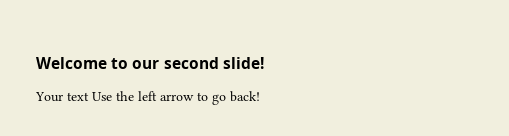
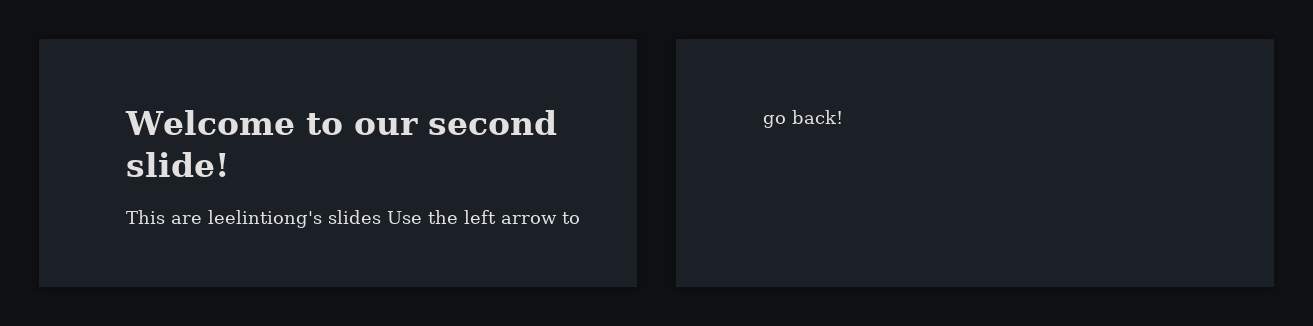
[35,92,89,102] Your text -> [126,210,381,228] This are leelintiong's slides

